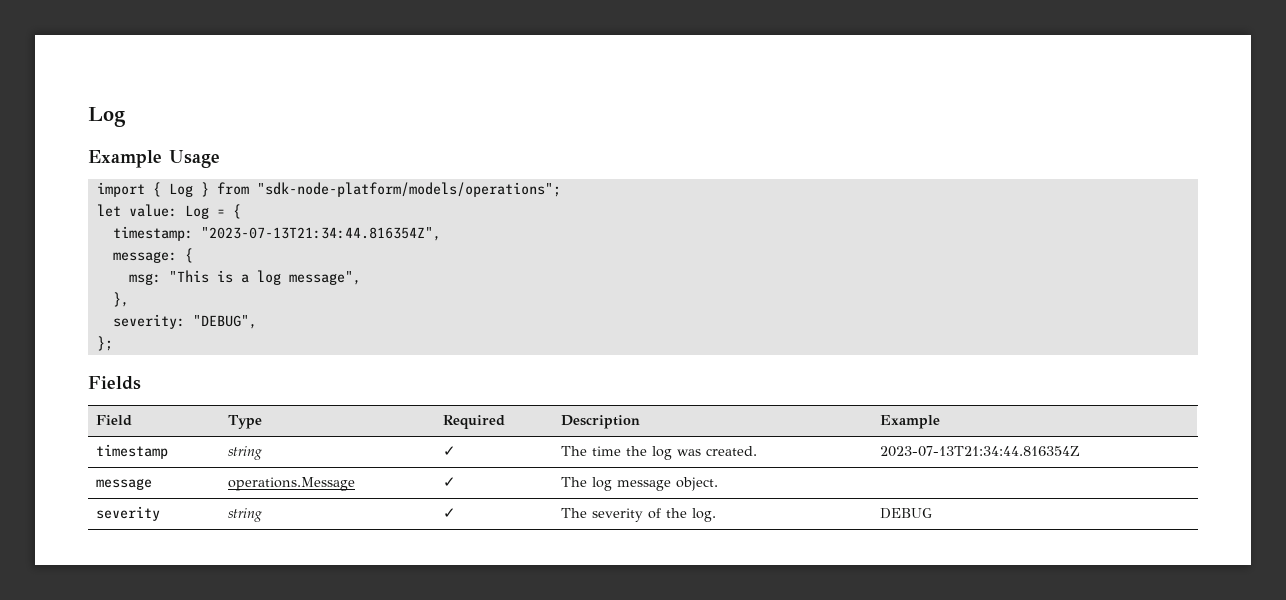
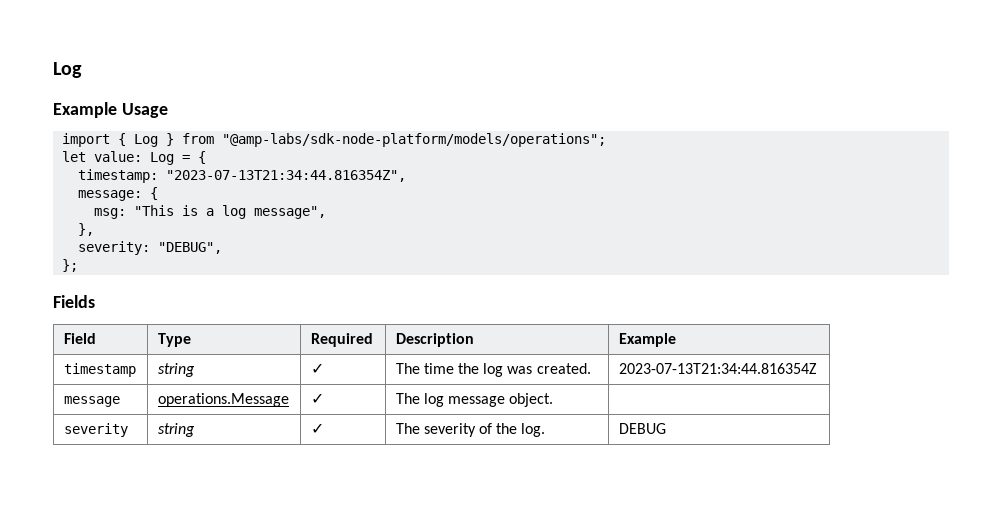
[256,182,561,197] "sdk-node-platform/models/operations"; -> [222,133,607,147] "@amp-labs/sdk-node-platform/models/operations";

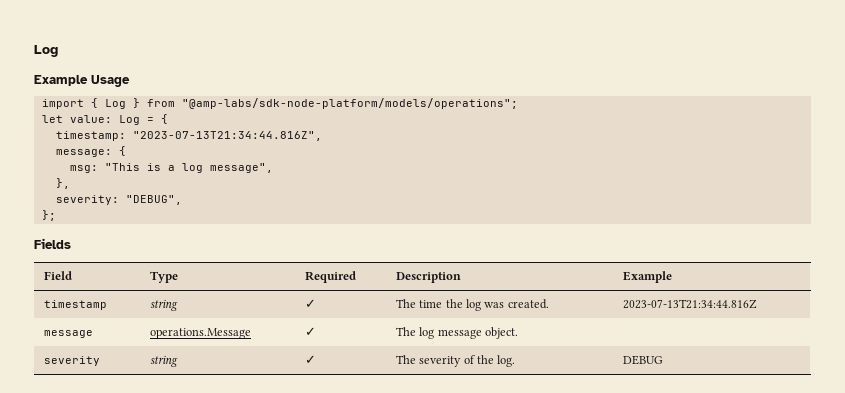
[166,170,407,182] "2023-07-13T21:34:44.816354Z", -> [132,131,322,141] "2023-07-13T21:34:44.816Z",
[618,363,817,374] 2023-07-13T21:34:44.816354Z -> [622,299,757,309] 2023-07-13T21:34:44.816Z

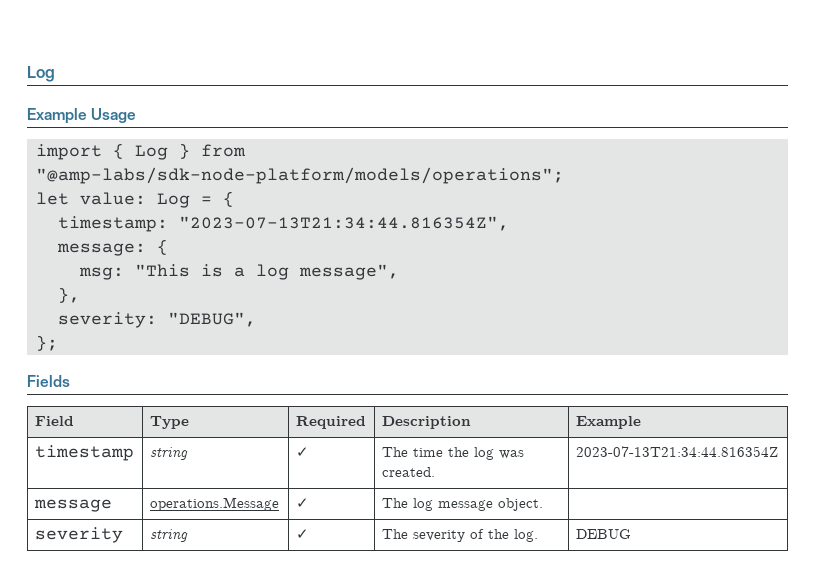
[132,131,322,141] "2023-07-13T21:34:44.816Z", -> [179,216,509,231] "2023-07-13T21:34:44.816354Z",
[622,299,757,309] 2023-07-13T21:34:44.816Z -> [575,446,778,457] 2023-07-13T21:34:44.816354Z

